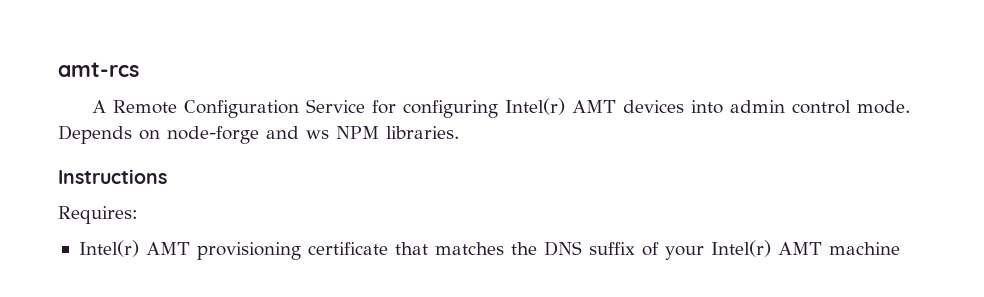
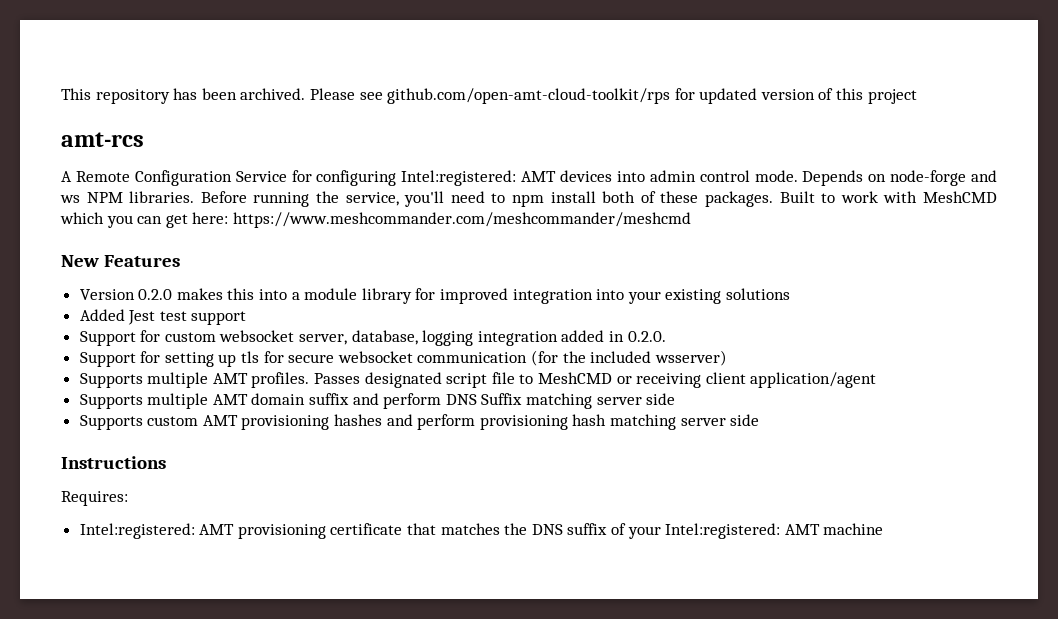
(58, 69) none -> [61,88,917,104] This repository has been archived. Please see github.com/open-amt-cloud-toolkit/rps for updated version of this project //
[504,98,565,115] Intel(r) -> [401,170,517,186] Intel:registered:
(459, 132) none -> [200,191,998,207] [60,212,691,228] [61,255,181,267] [79,288,790,304] [79,309,247,325] [79,330,666,346] [79,350,727,367] [79,372,877,388] [79,393,676,409] [79,414,760,430] Before running the service, you'll need to npm install both of these packages. Built to work with MeshCMD which you can get here: https://www.meshcommander.com/meshcommander/meshcmd // New Features // Version 0.2.0 makes this into a module library for improved integration into your existing solutions // Added Jest test support // Support for custom websocket server, database, logging integration added in 0.2.0. // Support for setting up tls for secure websocket communication (for the included wsserver) // Supports multiple AMT profiles. Passes designated script file to MeshCMD or receiving client application/agent // Supports multiple AMT domain suffix and perform DNS Suffix matching server side // Supports custom AMT provisioning hashes and perform provisioning hash matching server side
[78,240,139,257] Intel(r) -> [79,523,195,539] Intel:registered:
[710,240,771,257] Intel(r) -> [665,523,781,539] Intel:registered:

